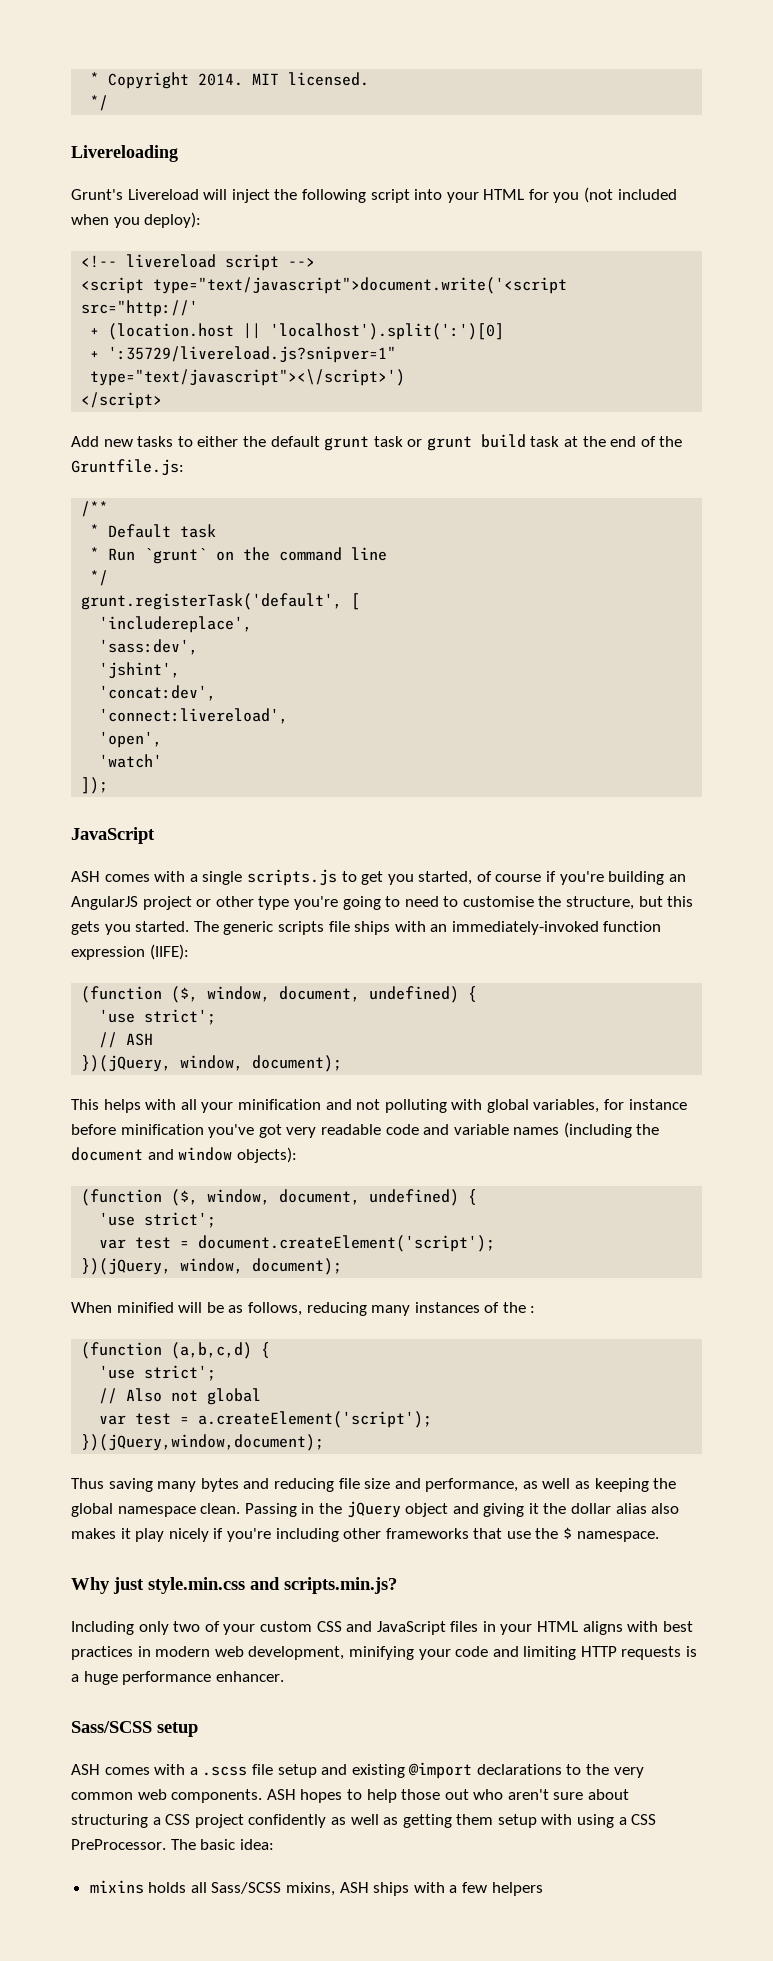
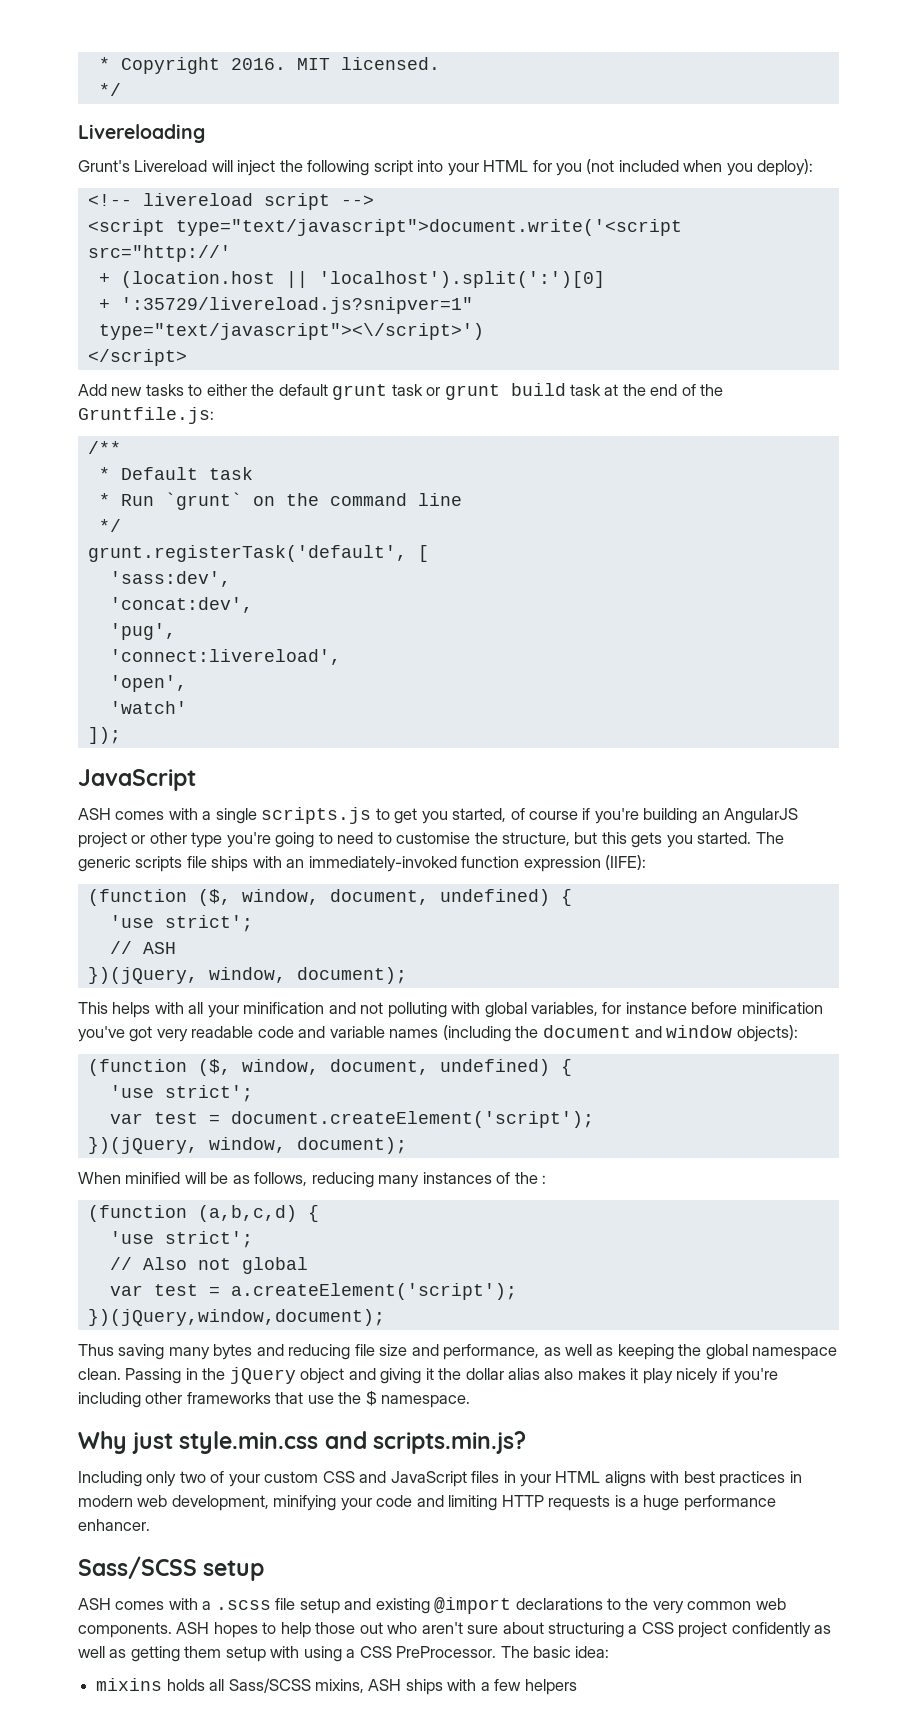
[198,73,244,86] 2014. -> [230,58,286,70] 2016.
[99,616,253,633] // 'includereplace', -> (429, 553) none
[99,662,181,679] [99,685,217,701] 'jshint', // 'concat:dev', -> [109,597,253,613] [109,623,176,640] 'concat:dev', // 'pug',

